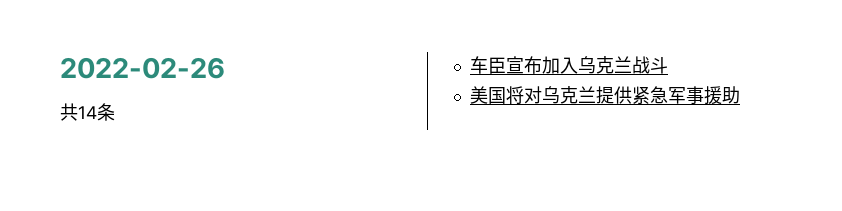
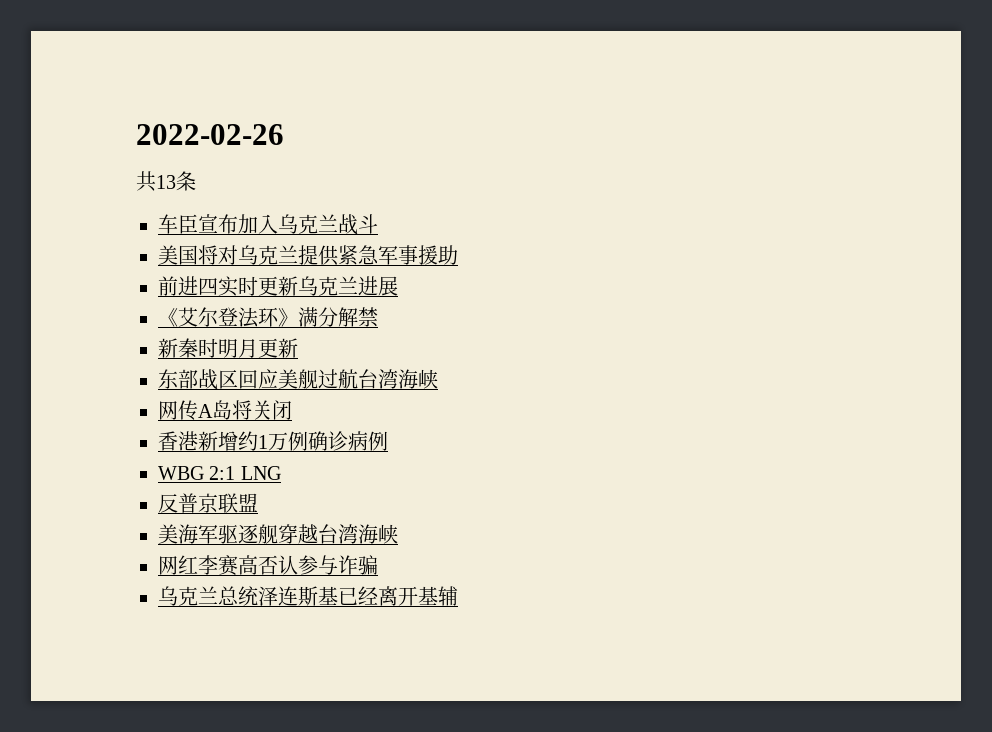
[78,106,97,119] 14 -> [156,175,176,189] 13
(740, 95) none -> [158,276,398,297] [158,307,378,328] [158,338,298,358] [158,369,438,390] [158,400,292,420] [158,431,388,451] [158,466,281,480] [158,493,258,513] [158,524,398,544] [158,555,378,576] [158,586,458,606] // 前进四实时更新乌克兰进展 // 《艾尔登法环》满分解禁 // 新秦时明月更新 // 东部战区回应美舰过航台湾海峡 // 网传A岛将关闭 // 香港新增约1万例确诊病例 // WBG 2:1 LNG // 反普京联盟 // 美海军驱逐舰穿越台湾海峡 // 网红李赛高否认参与诈骗 // 乌克兰总统泽连斯基已经离开基辅

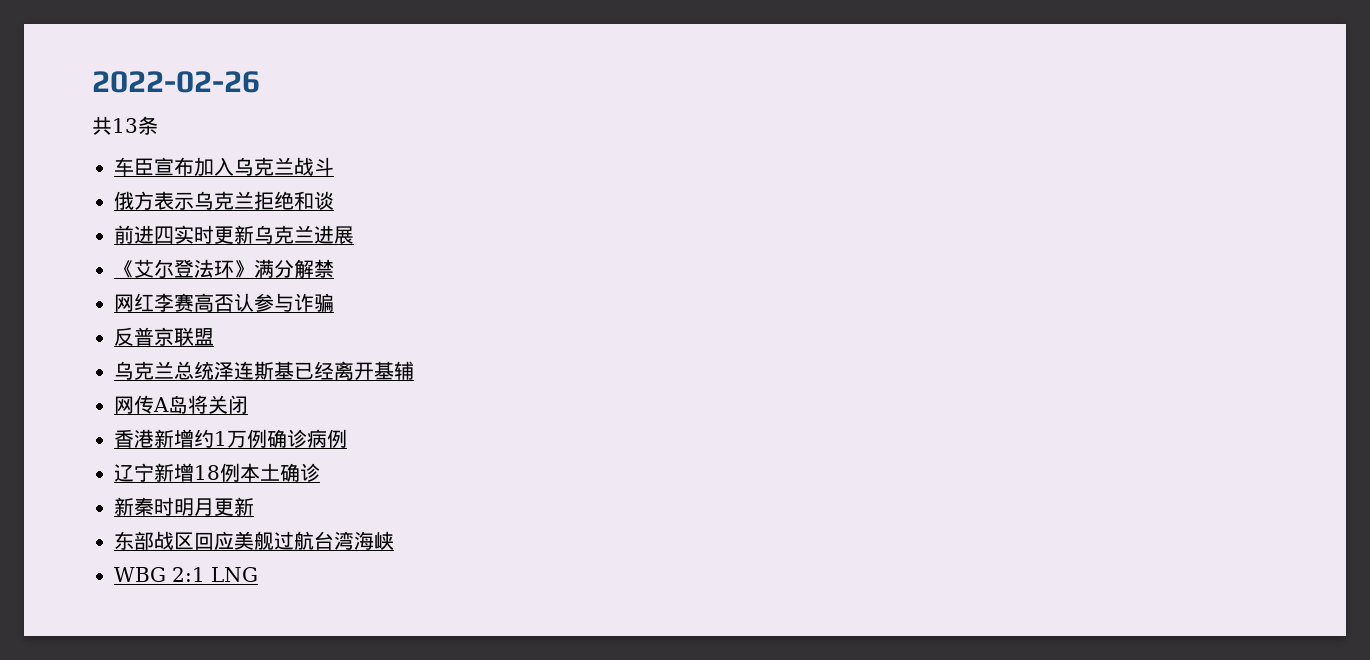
[158,245,458,266] 美国将对乌克兰提供紧急军事援助 -> [114,191,334,210] 俄方表示乌克兰拒绝和谈
(378, 317) none -> [114,293,334,312] [114,327,214,346] [114,361,414,380] [114,395,248,414] [114,429,347,448] [114,463,320,482] // 网红李赛高否认参与诈骗 // 反普京联盟 // 乌克兰总统泽连斯基已经离开基辅 // 网传A岛将关闭 // 香港新增约1万例确诊病例 // 辽宁新增18例本土确诊
[158,400,292,420] [158,431,388,451] [158,466,281,480] [158,493,258,513] [158,524,398,544] [158,555,378,576] [158,586,458,606] 网传A岛将关闭 // 香港新增约1万例确诊病例 // WBG 2:1 LNG // 反普京联盟 // 美海军驱逐舰穿越台湾海峡 // 网红李赛高否认参与诈骗 // 乌克兰总统泽连斯基已经离开基辅 -> [114,567,258,582] WBG 2:1 LNG

